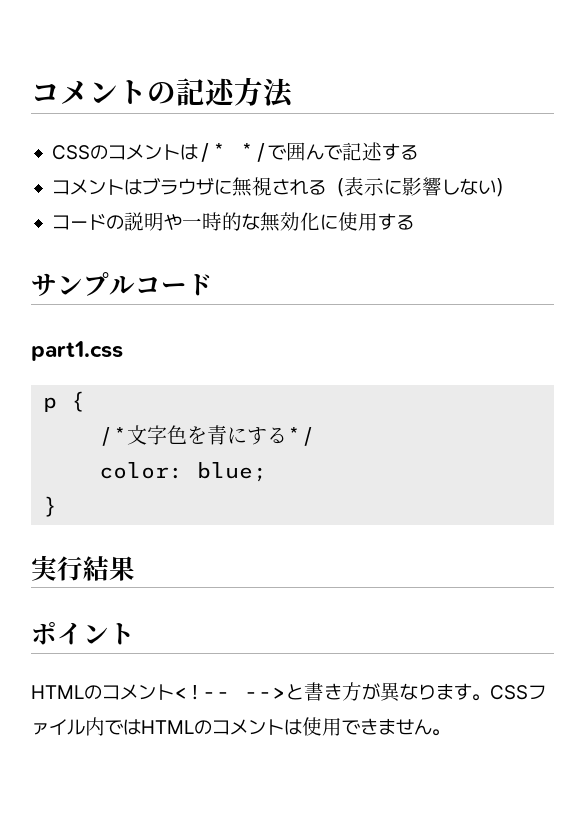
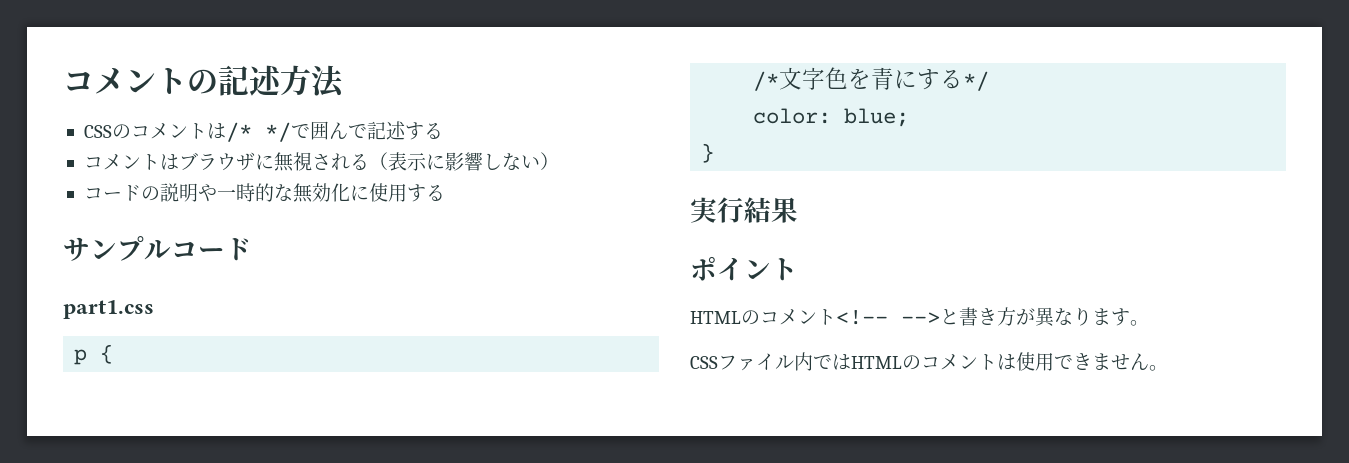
(490, 697) none -> (1149, 323) //

